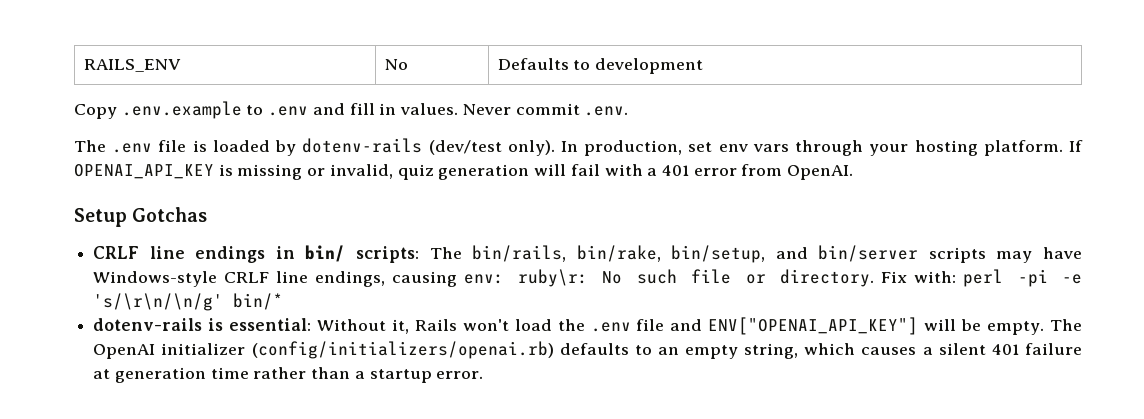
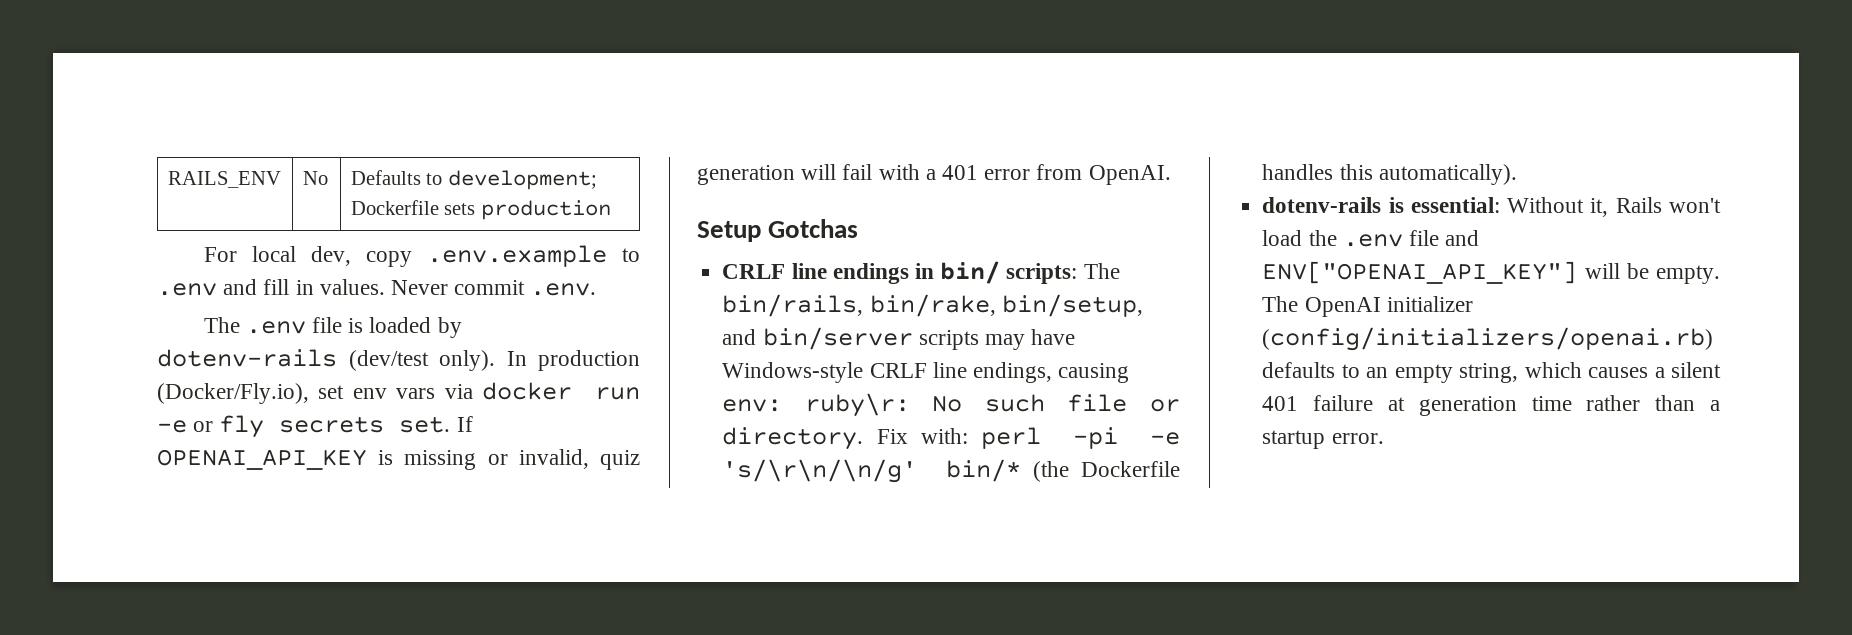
[595,58,704,74] [74,104,117,119] development // Copy -> [447,170,597,190] [350,200,611,220] [203,246,412,267] development; Dockerfile sets production // For local dev, copy
[584,140,683,156] production, -> [538,350,640,371] [157,383,309,404] production (Docker/Fly.io),
[795,140,1063,156] through your hosting platform. -> [444,382,640,400] [157,415,451,438] via docker run -e or fly secrets set.
(284, 301) none -> [1033,461,1180,482] [1262,164,1517,185] (the Dockerfile handles this automatically).

